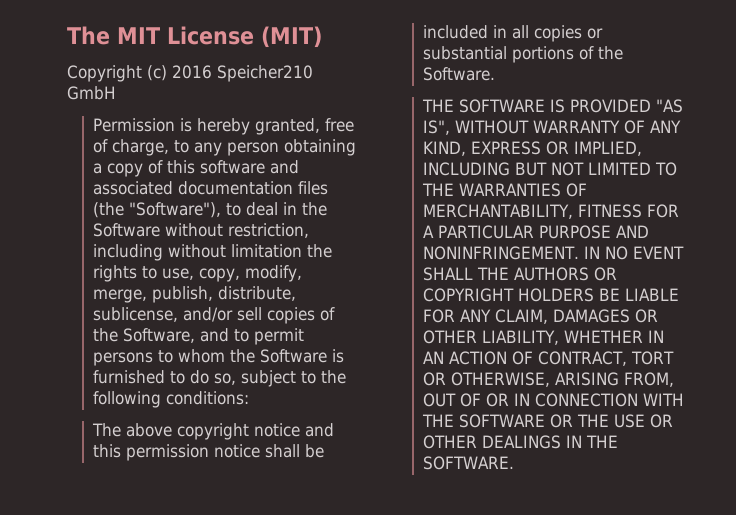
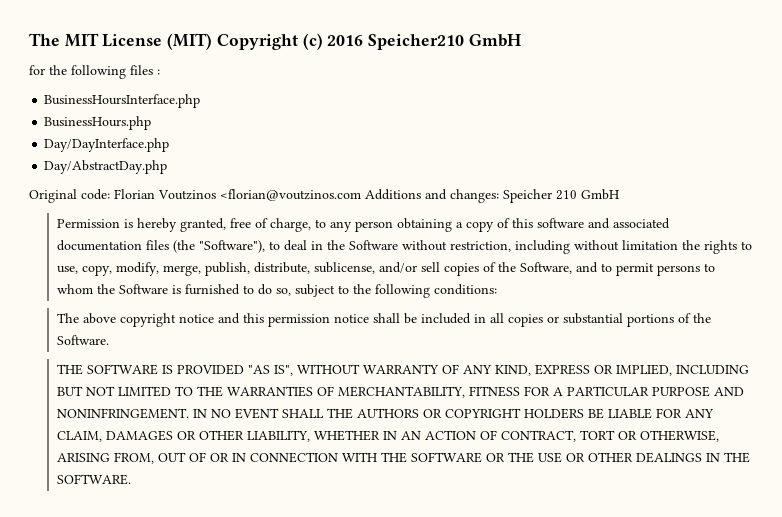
(322, 37) // -> (213, 41) none
(116, 93) none -> [29,65,160,79] [44,94,201,108] [44,116,152,130] [44,138,170,152] [44,160,168,174] [29,189,619,203] // for the following files : // BusinessHoursInterface.php // BusinessHours.php // Day/DayInterface.php // Day/AbstractDay.php // Original code: Florian Voutzinos <florian@voutzinos.com Additions and changes: Speicher 210 GmbH

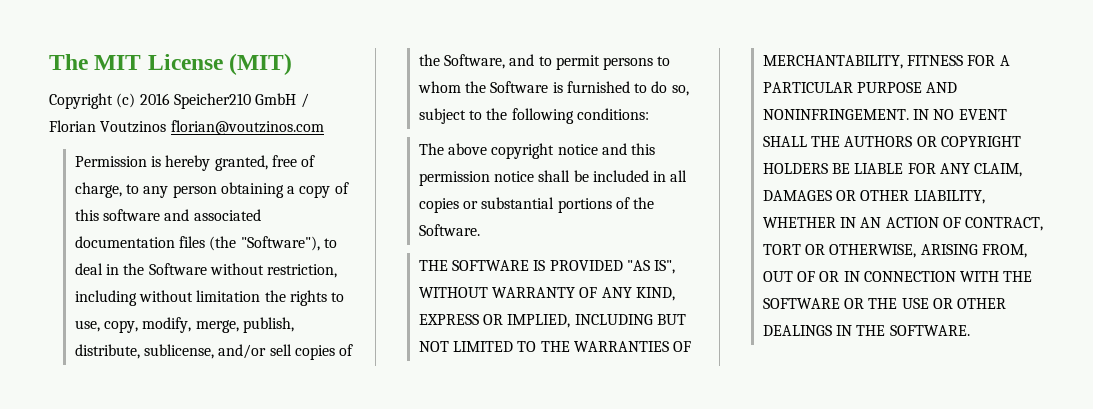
(213, 41) none -> (293, 64) //
[29,65,160,79] [44,94,201,108] [44,116,152,130] [44,138,170,152] [44,160,168,174] [29,189,619,203] // for the following files : // BusinessHoursInterface.php // BusinessHours.php // Day/DayInterface.php // Day/AbstractDay.php // Original code: Florian Voutzinos <florian@voutzinos.com Additions and changes: Speicher 210 GmbH -> [300,93,309,108] [49,120,324,135] / Florian Voutzinos florian@voutzinos.com

